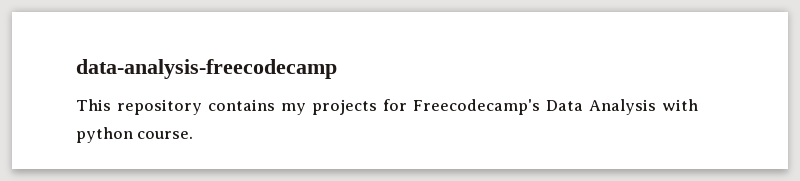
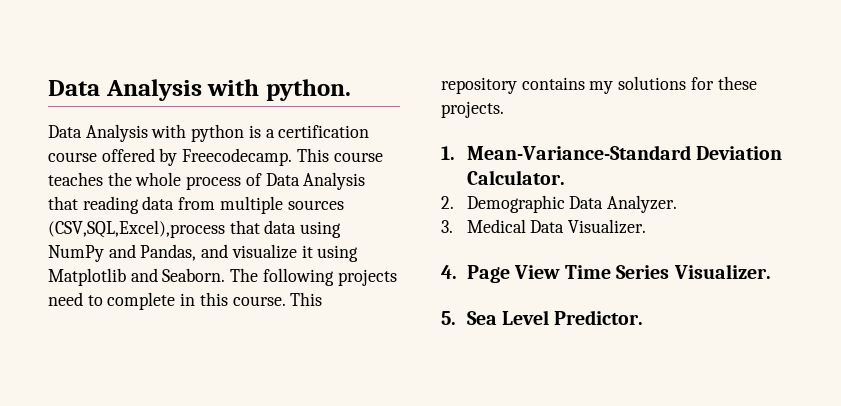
[76,59,337,79] [76,99,698,115] [76,127,194,143] data-analysis-freecodecamp // This repository contains my projects for Freecodecamp's Data Analysis with python course. -> [48,79,351,101] [48,124,370,142] [48,148,383,166] [48,172,366,190] [48,196,344,214] [48,220,342,238] [48,244,359,262] [48,268,397,286] [48,292,323,310] [441,76,757,94] [441,101,504,118] [441,145,782,160] [466,170,565,185] [441,195,678,213] [441,219,647,234] [441,264,771,283] [441,310,644,325] Data Analysis with python. // Data Analysis with python is a certification course offered by Freecodecamp. This course teaches the whole process of Data Analysis that reading data from multiple sources (CSV,SQL,Excel),process that data using NumPy and Pandas, and visualize it using Matplotlib and Seaborn. The following projects need to complete in this course. This repository contains my solutions for these projects. // 1. Mean-Variance-Standard Deviation Calculator. // 2. Demographic Data Analyzer. // 3. Medical Data Visualizer. // 4. Page View Time Series Visualizer. // 5. Sea Level Predictor.

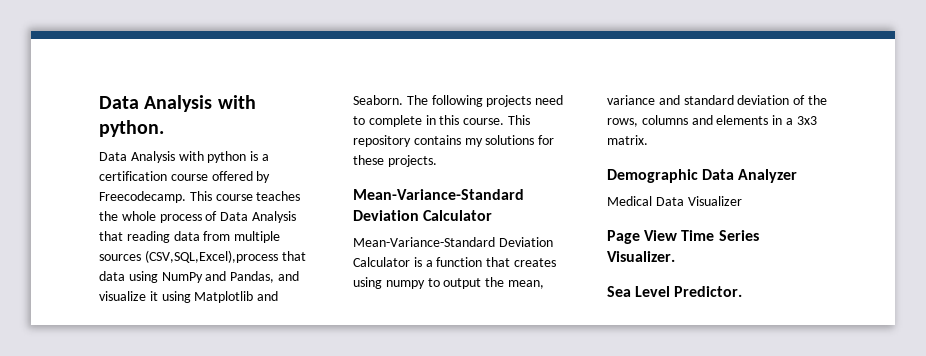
[441,145,782,160] [466,170,565,185] [441,195,678,213] [441,219,647,234] [441,265,457,279] 1. Mean-Variance-Standard Deviation Calculator. // 2. Demographic Data Analyzer. // 3. Medical Data Visualizer. // 4. -> [353,189,524,200] [353,210,493,221] [353,237,553,247] [353,257,556,267] [353,277,544,289] [607,95,827,105] [607,115,817,127] [607,135,648,145] [607,169,798,183] [607,196,742,206] Mean-Variance-Standard Deviation Calculator // Mean-Variance-Standard Deviation Calculator is a function that creates using numpy to output the mean, variance and standard deviation of the rows, columns and elements in a 3x3 matrix. // Demographic Data Analyzer // Medical Data Visualizer //
[441,311,456,325] 5. -> (675, 256) none

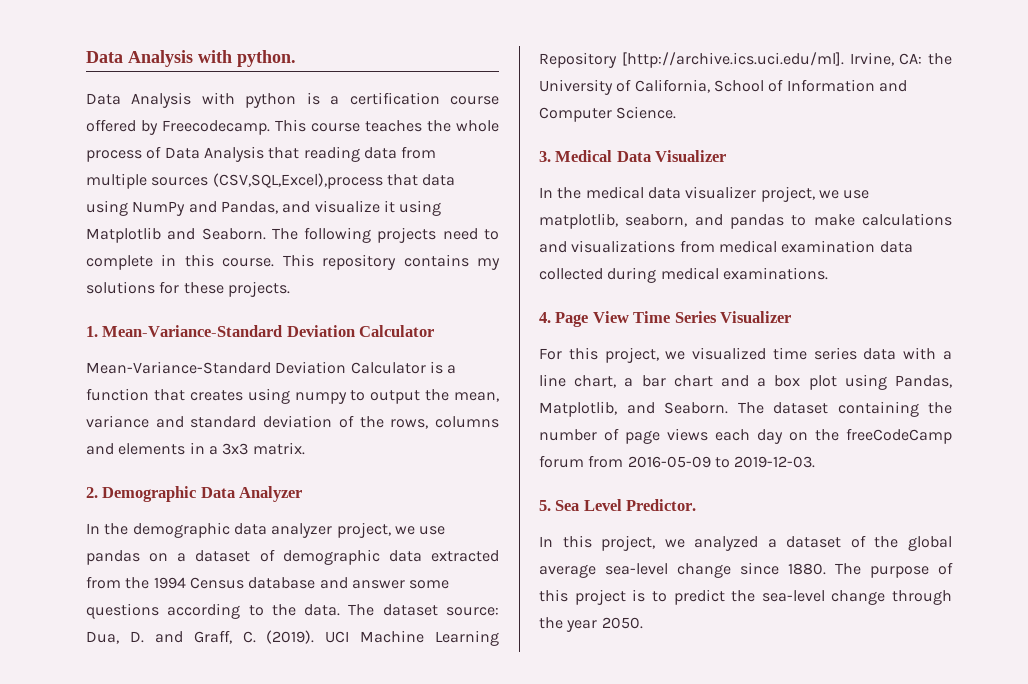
(437, 161) none -> [86,326,98,337] 1.
(648, 140) none -> [86,487,98,498] 2.
[607,196,742,206] [607,230,759,244] [607,251,675,262] [607,286,743,297] Medical Data Visualizer // Page View Time Series Visualizer. // Sea Level Predictor. -> [86,522,446,538] [86,549,499,565] [86,576,450,589] [86,603,499,619] [86,630,499,646] [539,52,952,68] [539,79,907,95] [539,106,677,122] [539,150,727,162] [539,186,870,202] [539,213,952,229] [539,240,913,253] [539,267,828,283] [539,311,792,327] [539,347,952,363] [539,374,952,390] [539,401,952,417] [539,428,952,444] [539,455,816,468] [539,499,697,511] [539,535,952,551] [539,562,953,578] [539,589,952,605] [539,617,643,632] In the demographic data analyzer project, we use pandas on a dataset of demographic data extracted from the 1994 Census database and answer some questions according to the data. The dataset source: Dua, D. and Graff, C. (2019). UCI Machine Learning Repository [http://archive.ics.uci.edu/ml]. Irvine, CA: the University of California, School of Information and Computer Science. // 3. Medical Data Visualizer // In the medical data visualizer project, we use matplotlib, seaborn, and pandas to make calculations and visualizations from medical examination data collected during medical examinations. // 4. Page View Time Series Visualizer // For this project, we visualized time series data with a line chart, a bar chart and a box plot using Pandas, Matplotlib, and Seaborn. The dataset containing the number of page views each day on the freeCodeCamp forum from 2016-05-09 to 2019-12-03. // 5. Sea Level Predictor. // In this project, we analyzed a dataset of the global average sea-level change since 1880. The purpose of this project is to predict the sea-level change through the year 2050.

